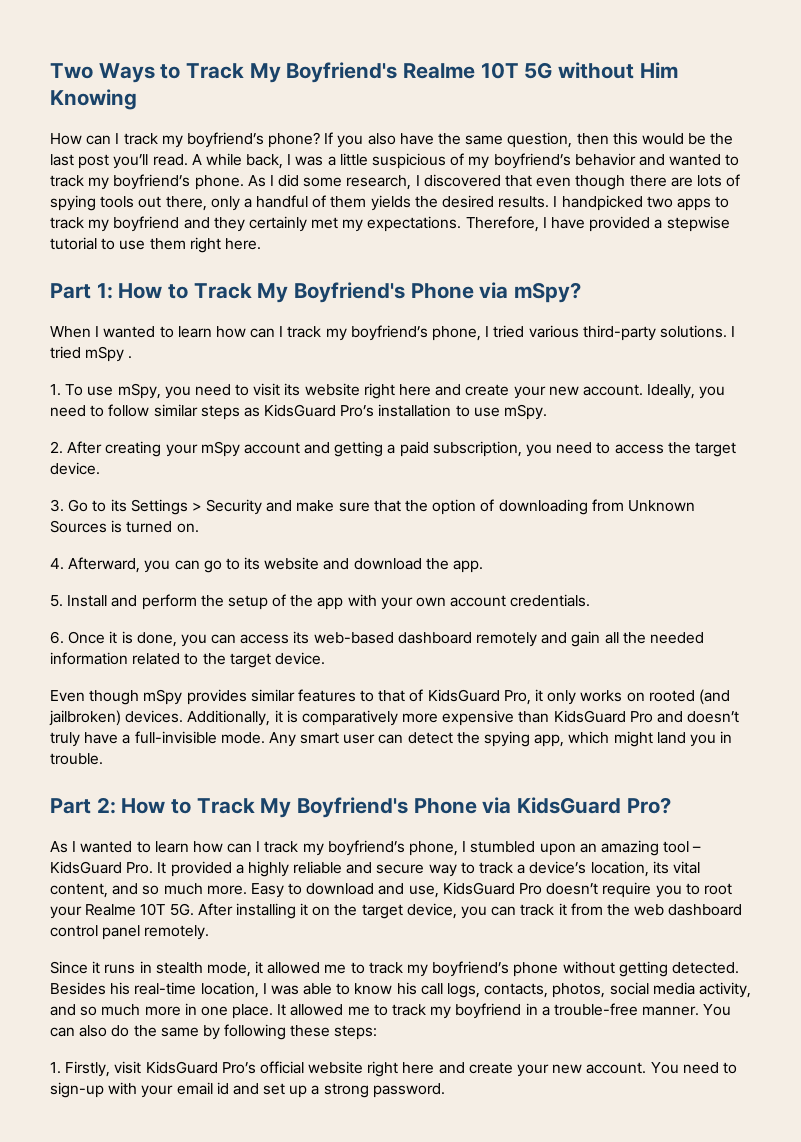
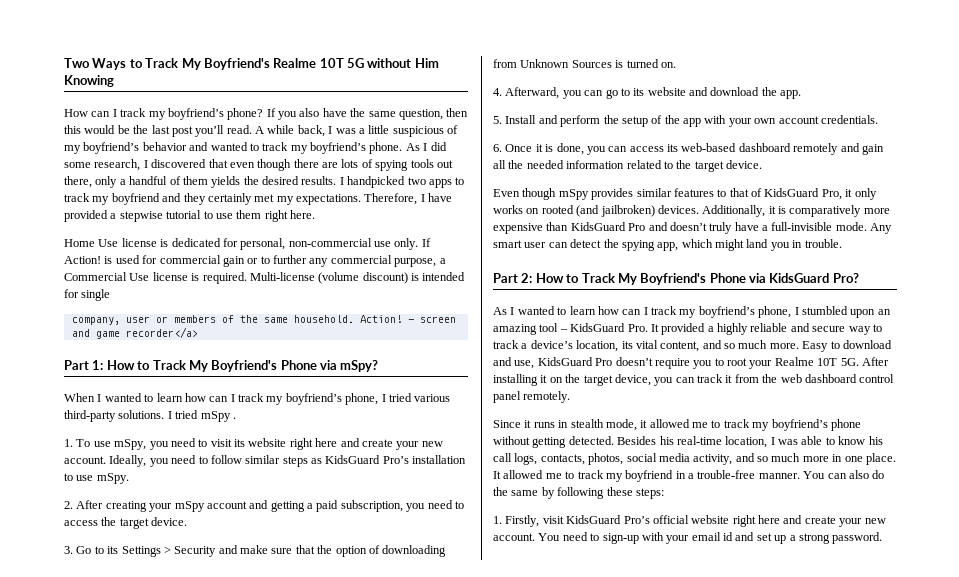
(261, 244) none -> [64,238,431,250] [64,255,446,267] [64,272,466,284] [64,289,111,301] [71,315,456,325] [71,327,198,339] // Home Use license is dedicated for personal, non-commercial use only. If Action! is used for commercial gain or to further any commercial purpose, a Commercial Use license is required. Multi-license (volume discount) is intended for single // company, user or members of the same household. Action! - screen and game recorder</a>

